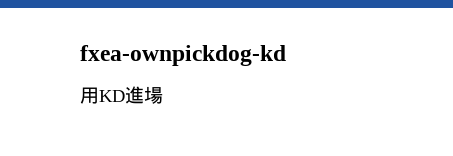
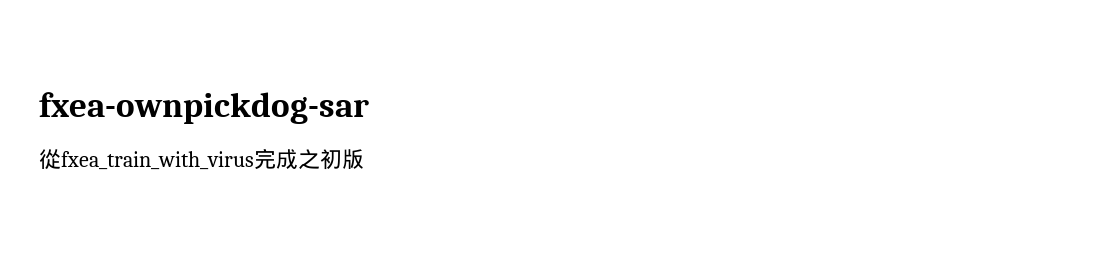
[80,45,286,66] [80,86,163,104] fxea-ownpickdog-kd // 用KD進場 -> [39,92,369,124] [39,148,364,170] fxea-ownpickdog-sar // 從fxea_train_with_virus完成之初版

